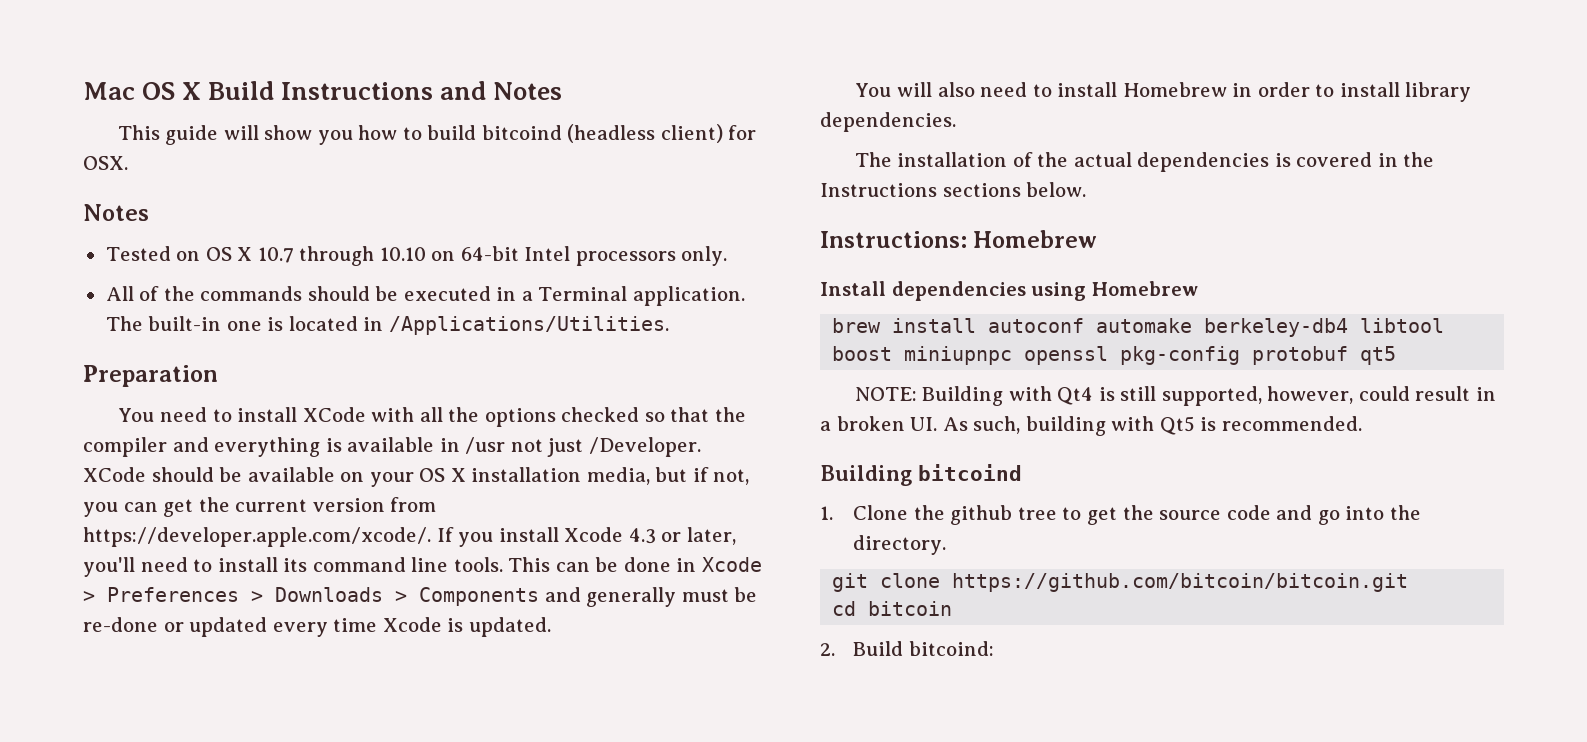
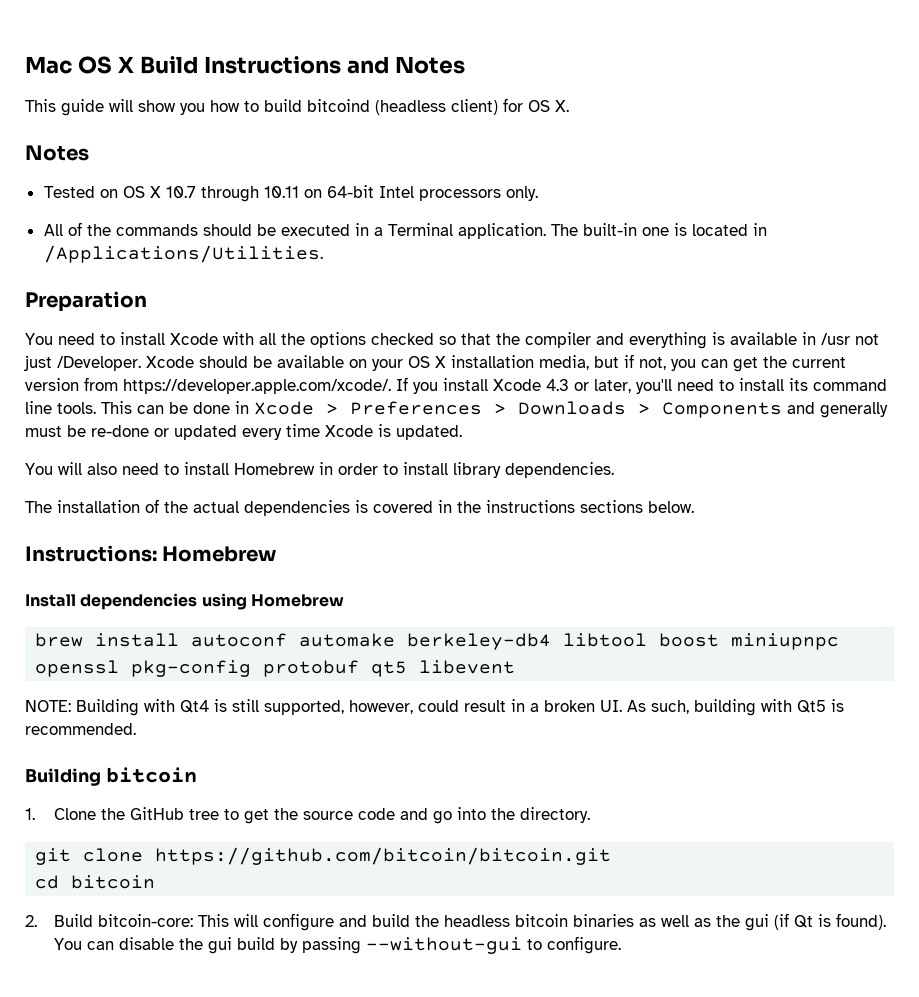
[83,156,128,170] OSX. -> [528,100,569,112] OS X.
[379,247,426,261] 10.10 -> [263,186,299,198] 10.11
[302,407,366,422] XCode -> [170,333,218,345] Xcode
[83,467,146,482] XCode -> [146,356,194,368] Xcode
[820,183,937,197] Instructions -> [486,500,575,513] instructions
(1397, 355) none -> [419,660,516,674] libevent
[918,464,1022,481] bitcoind -> [105,767,197,783] bitcoin
[950,505,1013,525] github -> [130,807,185,820] GitHub
[908,641,994,656] bitcoind: -> [98,913,887,931] [54,936,622,954] bitcoin-core: This will configure and build the headless bitcoin binaries as well as the gui (if Qt is found). You can disable the gui build by passing --without-gui to configure.

